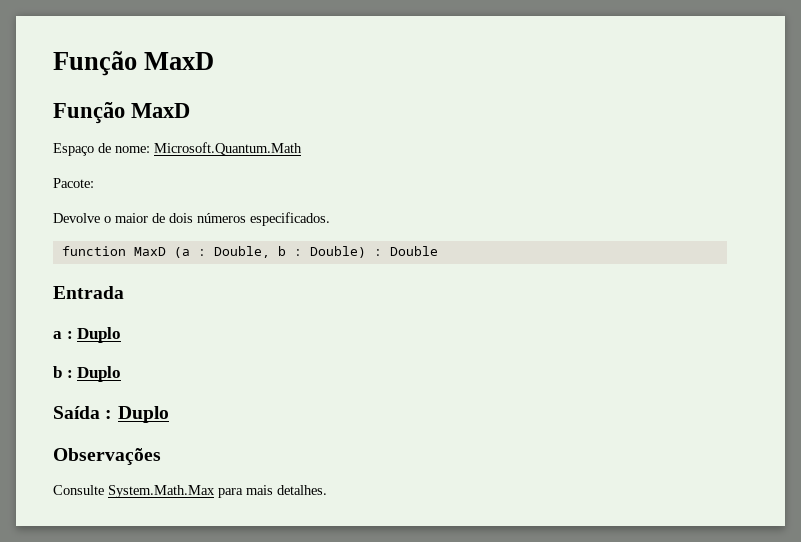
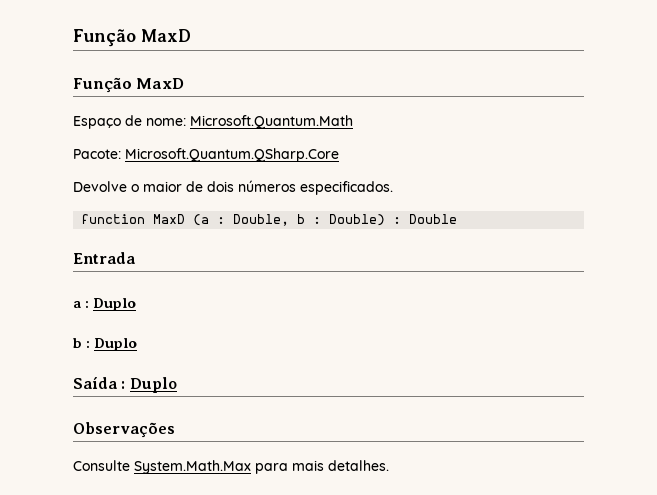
(94, 183) none -> [125,148,339,162] Microsoft.Quantum.QSharp.Core

